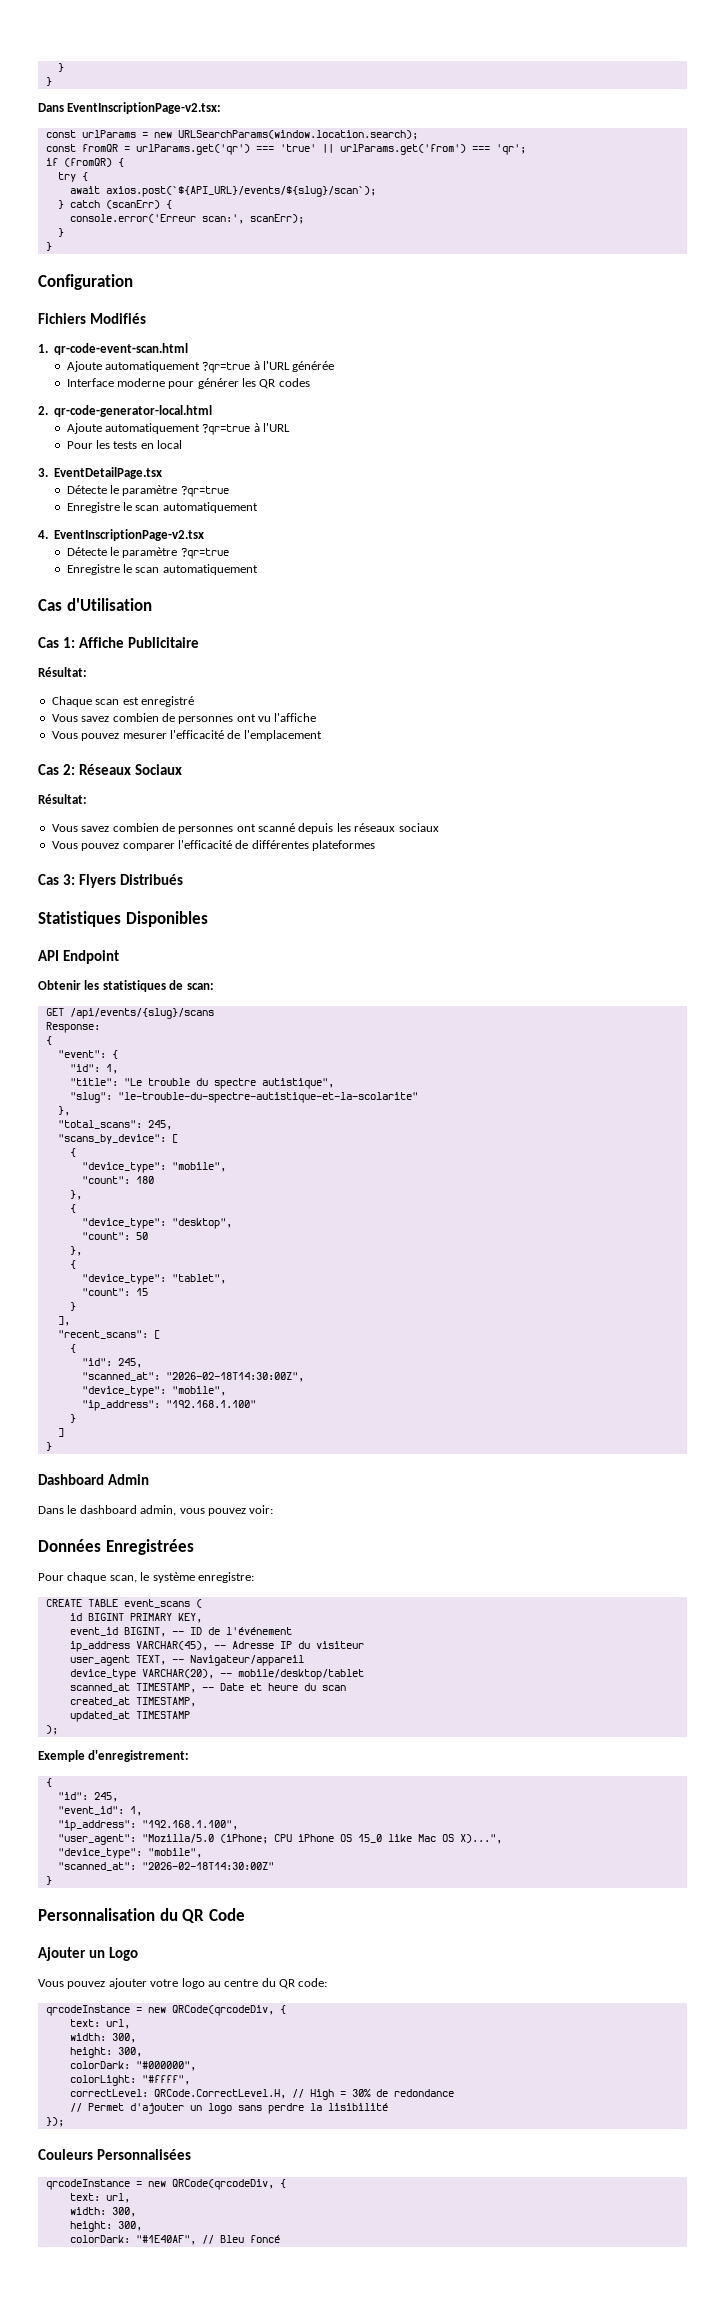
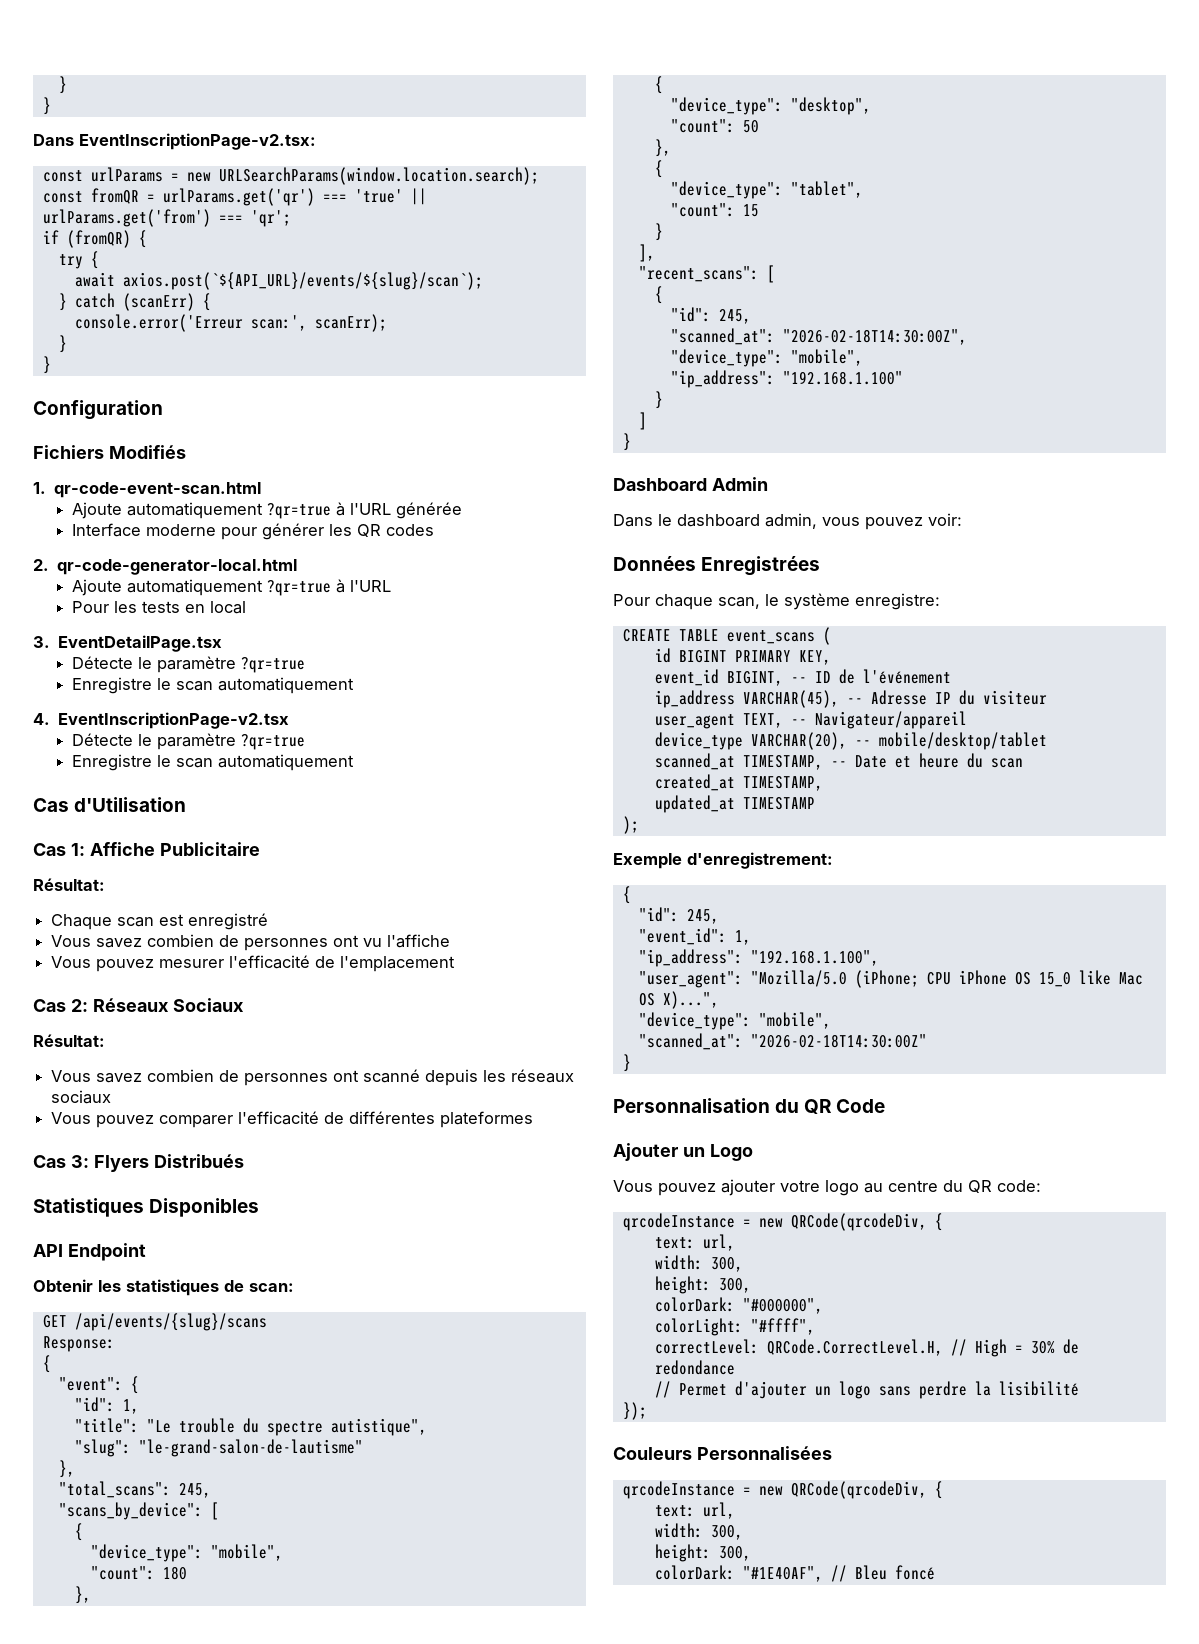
[117,1092,418,1103] "le-trouble-du-spectre-autistique-et-la-scolarite" -> [138,1439,363,1457] "le-grand-salon-de-lautisme"

